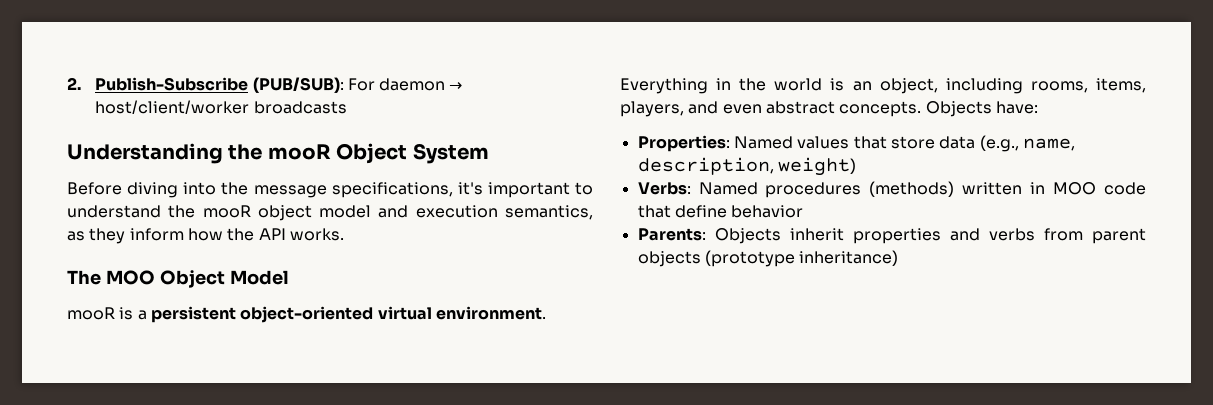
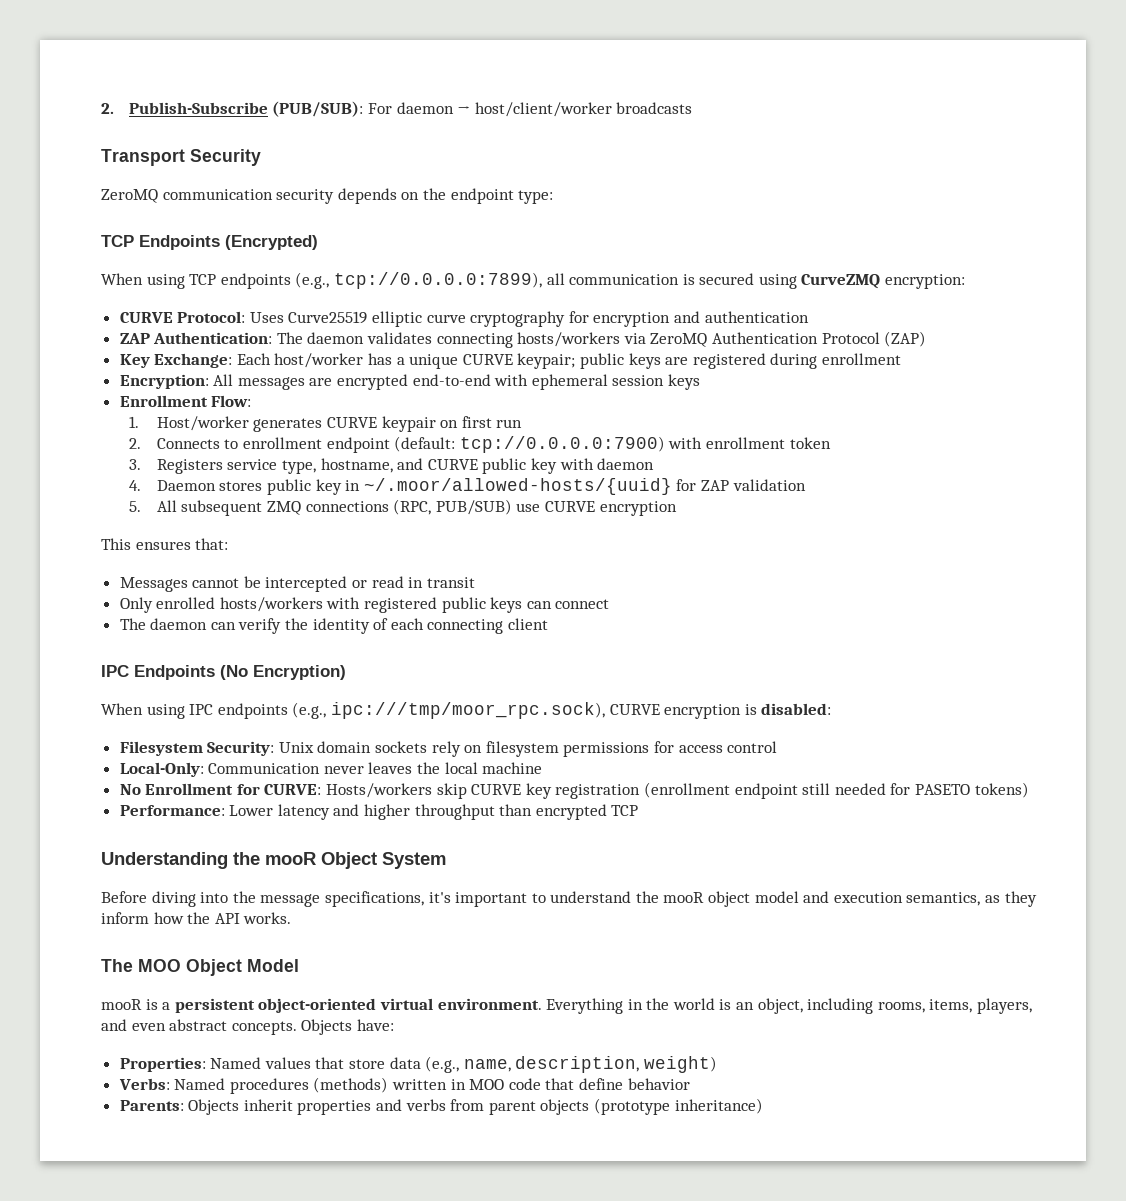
(347, 107) none -> [101,149,261,166] [101,188,554,204] [101,235,318,250] [101,272,966,289] [119,311,809,327] [119,331,927,348] [119,353,901,369] [119,374,701,390] [119,395,252,407] [128,416,523,432] [128,436,831,453] [128,458,655,474] [128,478,806,495] [128,499,677,516] [101,538,229,550] [119,576,475,592] [119,597,610,613] [119,618,549,634] [101,665,346,680] [101,702,832,719] [119,741,778,757] [119,762,543,777] [119,782,1029,799] [119,804,639,820] // Transport Security // ZeroMQ communication security depends on the endpoint type: // TCP Endpoints (Encrypted) // When using TCP endpoints (e.g., tcp://0.0.0.0:7899), all communication is secured using CurveZMQ encryption: // CURVE Protocol: Uses Curve25519 elliptic curve cryptography for encryption and authentication // ZAP Authentication: The daemon validates connecting hosts/workers via ZeroMQ Authentication Protocol (ZAP) // Key Exchange: Each host/worker has a unique CURVE keypair; public keys are registered during enrollment // Encryption: All messages are encrypted end-to-end with ephemeral session keys // Enrollment Flow: // 1. Host/worker generates CURVE keypair on first run // 2. Connects to enrollment endpoint (default: tcp://0.0.0.0:7900) with enrollment token // 3. Registers service type, hostname, and CURVE public key with daemon // 4. Daemon stores public key in ~/.moor/allowed-hosts/{uuid} for ZAP validation // 5. All subsequent ZMQ connections (RPC, PUB/SUB) use CURVE encryption // This ensures that: // Messages cannot be intercepted or read in transit // Only enrolled hosts/workers with registered public keys can connect // The daemon can verify the identity of each connecting client // IPC Endpoints (No Encryption) // When using IPC endpoints (e.g., ipc:///tmp/moor_rpc.sock), CURVE encryption is disabled: // Filesystem Security: Unix domain sockets rely on filesystem permissions for access control // Local-Only: Communication never leaves the local machine // No Enrollment for CURVE: Hosts/workers skip CURVE key registration (enrollment endpoint still needed for PASETO tokens) // Performance: Lower latency and higher throughput than encrypted TCP

